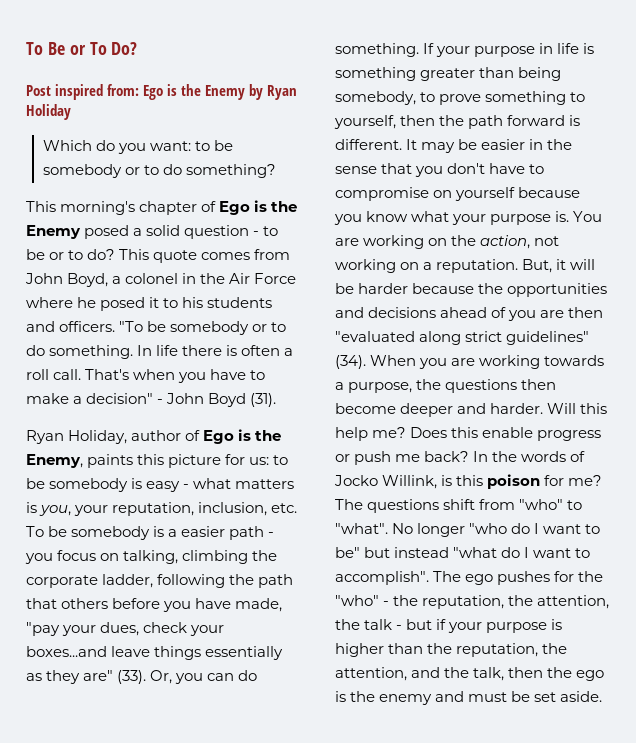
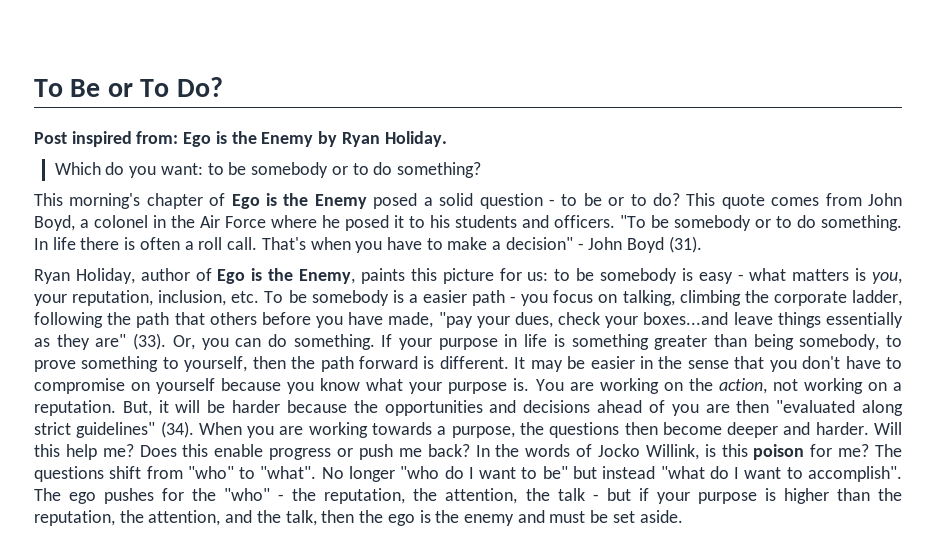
[26,104,71,120] Holiday -> [384,131,447,147] Holiday.

